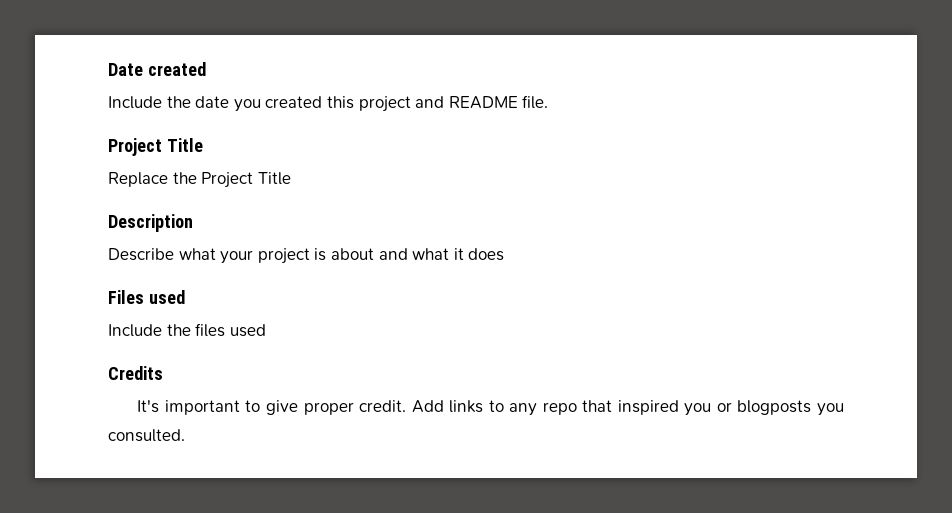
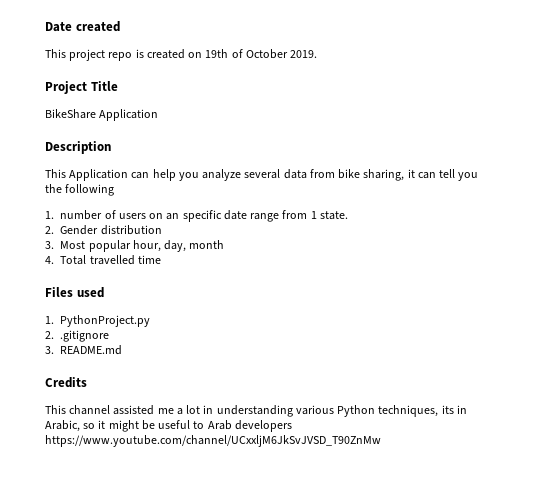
[108,95,549,112] [108,138,203,156] [108,172,291,188] [108,214,193,232] [108,248,505,264] [108,290,185,304] [108,323,266,337] [108,366,163,380] [137,400,845,416] [108,429,185,442] Include the date you created this project and README file. // Project Title // Replace the Project Title // Description // Describe what your project is about and what it does // Files used // Include the files used // Credits // It's important to give proper credit. Add links to any repo that inspired you or blogposts you consulted. -> [45,49,318,61] [45,81,118,94] [45,109,159,121] [45,141,111,154] [45,169,479,181] [45,184,115,196] [45,210,348,222] [45,225,162,235] [45,240,225,252] [45,255,161,265] [45,287,104,298] [45,315,151,327] [45,330,110,342] [45,345,123,355] [45,377,87,388] [45,405,467,417] [45,420,292,432] [45,435,381,447] This project repo is created on 19th of October 2019. // Project Title // BikeShare Application // Description // This Application can help you analyze several data from bike sharing, it can tell you the following // 1. number of users on an specific date range from 1 state. // 2. Gender distribution // 3. Most popular hour, day, month // 4. Total travelled time // Files used // 1. PythonProject.py // 2. .gitignore // 3. README.md // Credits // This channel assisted me a lot in understanding various Python techniques, its in Arabic, so it might be useful to Arab developers https://www.youtube.com/channel/UCxxljM6JkSvJVSD_T90ZnMw

